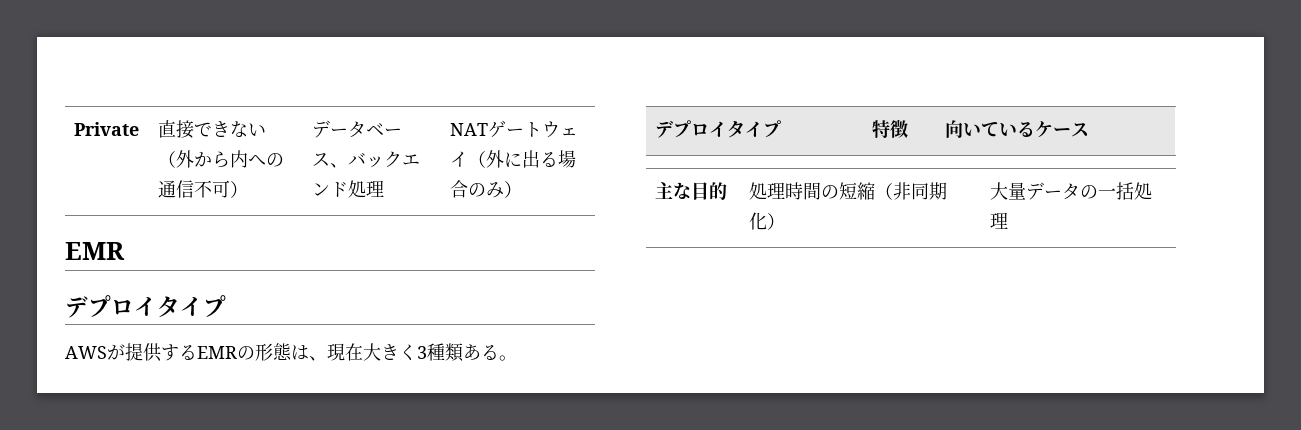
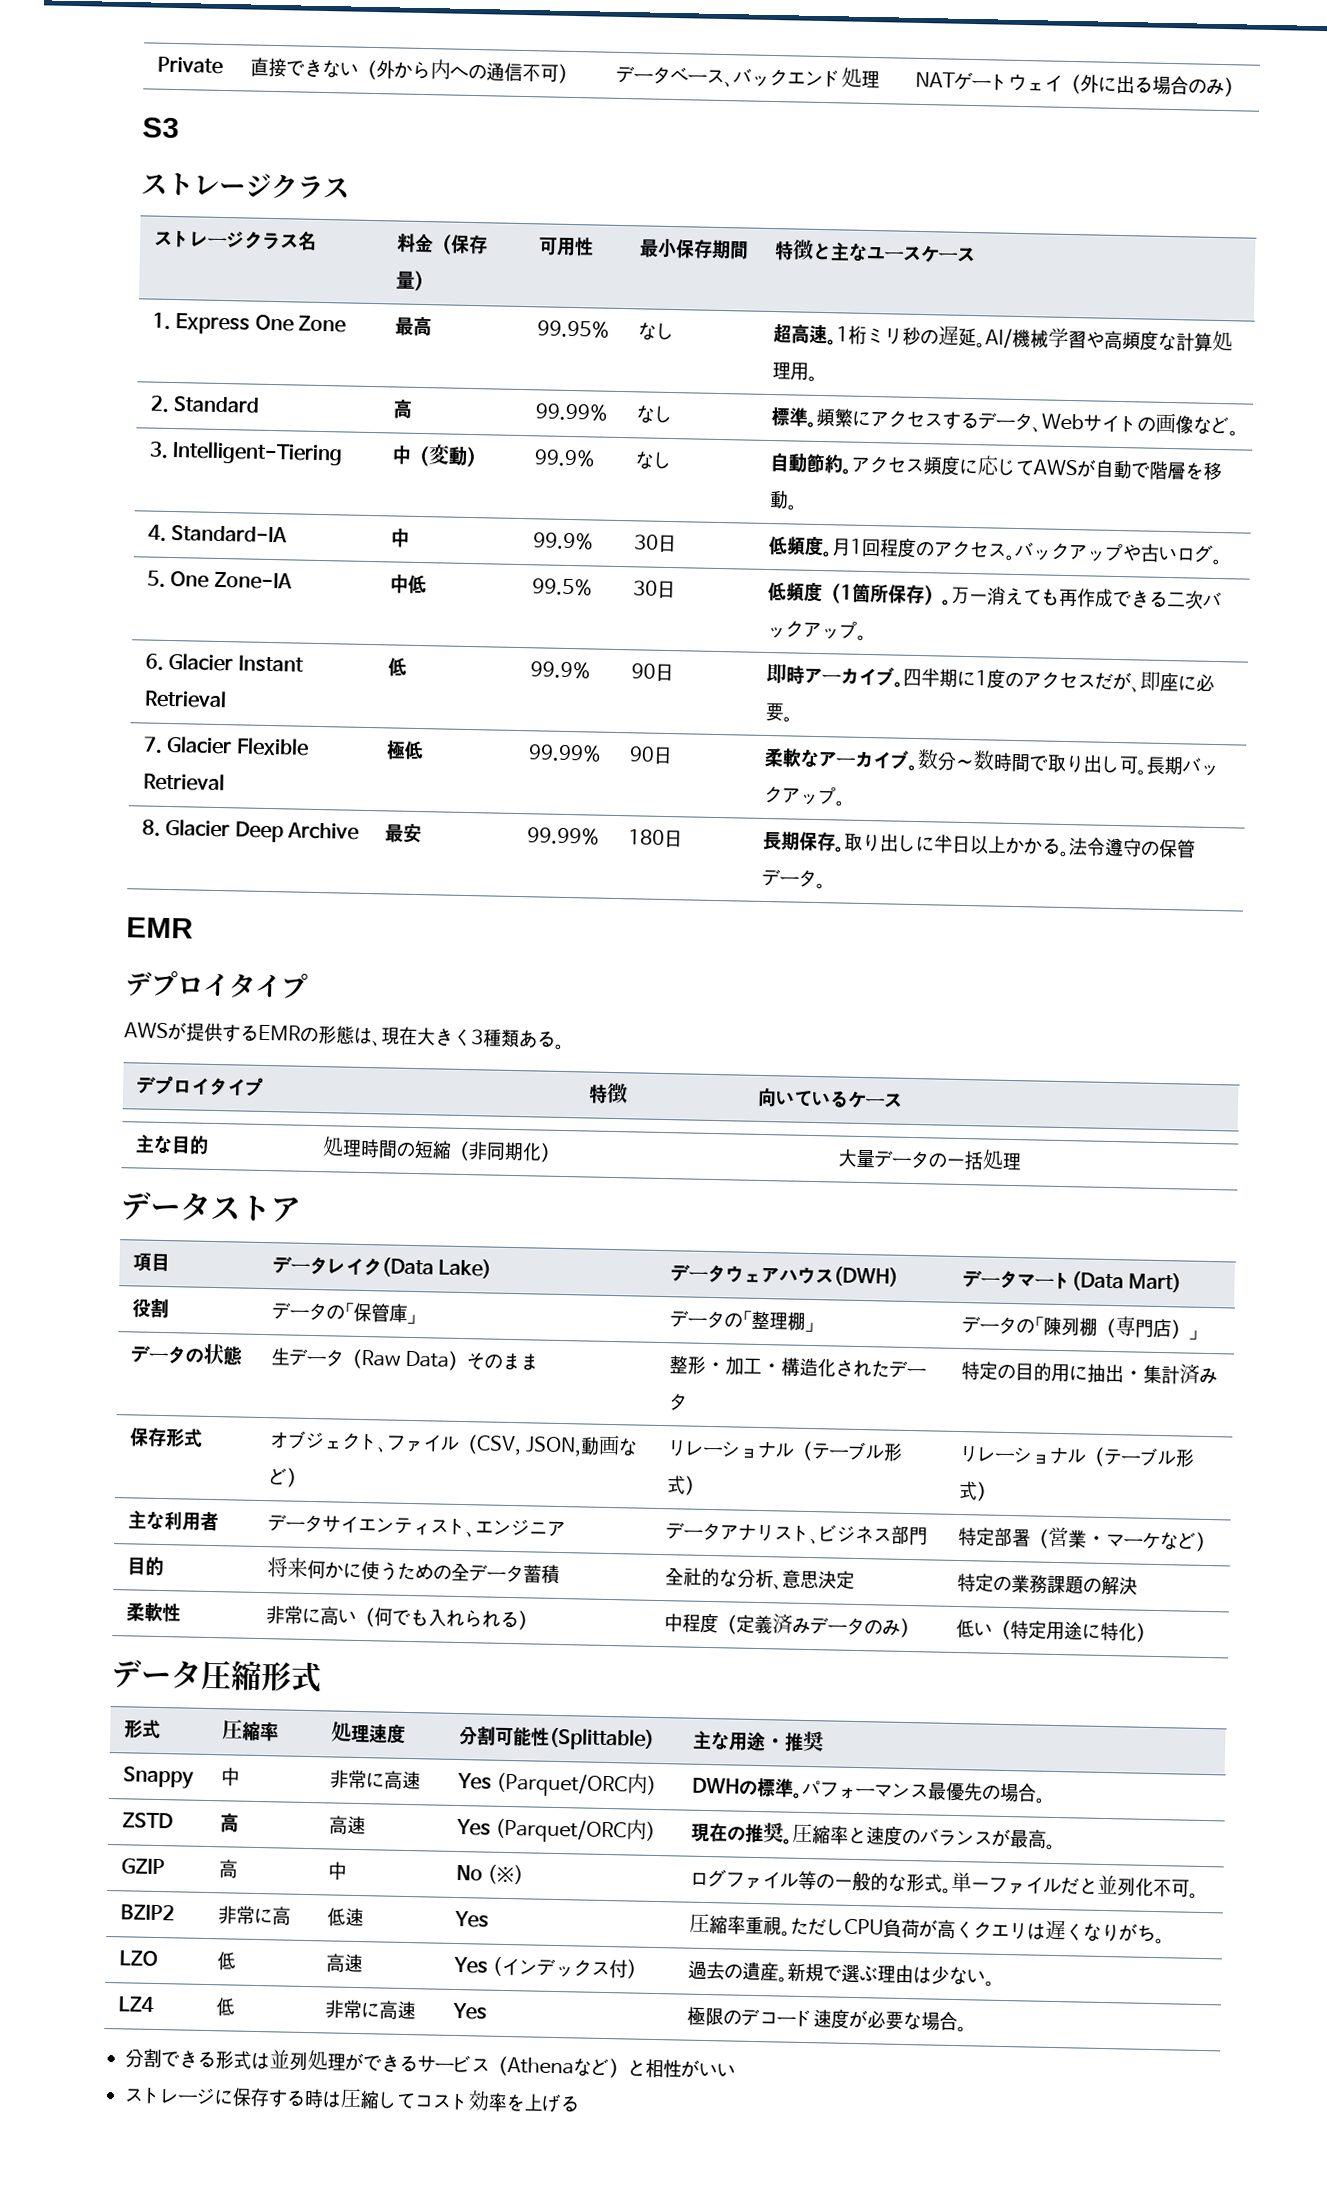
(523, 189) none -> [142,117,179,139] [141,172,350,199] [153,229,317,251] [395,233,488,255] [395,270,433,292] [537,237,594,257] [638,238,749,260] [773,239,976,263] [151,312,346,335] [394,316,432,337] [536,320,610,338] [637,322,675,341] [772,324,1233,352] [771,362,818,382] [149,395,261,413] [392,399,413,419] [534,403,608,421] [635,405,673,424] [770,407,1239,437] [148,441,344,466] [391,444,486,468] [533,449,596,467] [634,451,673,470] [769,452,1222,482] [768,490,798,511] [147,524,288,543] [390,528,410,548] [532,532,594,550] [633,534,677,553] [766,535,1223,566] [146,570,292,590] [389,574,427,595] [531,578,593,596] [632,580,676,599] [766,581,1222,610] [766,620,867,641] [144,652,304,673] [143,689,227,709] [386,657,407,677] [529,661,591,679] [630,663,674,682] [765,662,1215,693] [764,702,793,723] [142,735,309,756] [142,772,225,792] [385,740,424,761] [527,744,602,762] [628,746,673,765] [763,747,1219,777] [763,785,846,807] [141,818,359,843] [384,823,422,844] [526,827,600,845] [627,829,683,848] [762,830,1196,859] [761,868,826,890] // S3 // ストレージクラス // ストレージクラス名 | 料金（保存量） | 可用性 | 最小保存期間 | 特徴と主なユースケース // 1. Express One Zone | 最高 | 99.95% | なし | 超高速。1桁ミリ秒の遅延。AI/機械学習や高頻度な計算処理用。 // 2. Standard | 高 | 99.99% | なし | 標準。頻繁にアクセスするデータ、Webサイトの画像など。 // 3. Intelligent-Tiering | 中（変動） | 99.9% | なし | 自動節約。アクセス頻度に応じてAWSが自動で階層を移動。 // 4. Standard-IA | 中 | 99.9% | 30日 | 低頻度。月1回程度のアクセス。バックアップや古いログ。 // 5. One Zone-IA | 中低 | 99.5% | 30日 | 低頻度（1箇所保存）。万一消えても再作成できる二次バックアップ。 // 6. Glacier Instant Retrieval | 低 | 99.9% | 90日 | 即時アーカイブ。四半期に1度のアクセスだが、即座に必要。 // 7. Glacier Flexible Retrieval | 極低 | 99.99% | 90日 | 柔軟なアーカイブ。数分〜数時間で取り出し可。長期バックアップ。 // 8. Glacier Deep Archive | 最安 | 99.99% | 180日 | 長期保存。取り出しに半日以上かかる。法令遵守の保管データ。
(1009, 220) none -> [120,1191,302,1223] [132,1252,170,1273] [272,1256,493,1279] [670,1264,899,1287] [962,1270,1183,1293] [131,1298,169,1319] [271,1302,417,1325] [669,1310,815,1333] [961,1316,1199,1340] [130,1343,243,1366] [270,1347,540,1372] [668,1355,926,1378] [667,1393,688,1411] [960,1361,1218,1385] [128,1427,203,1448] [268,1430,639,1457] [268,1467,306,1488] [666,1439,903,1462] [666,1475,704,1496] [958,1445,1195,1468] [958,1480,996,1502] [127,1510,219,1532] [267,1514,566,1538] [665,1522,928,1546] [957,1526,1215,1553] [126,1556,164,1577] [266,1557,560,1585] [664,1567,855,1590] [956,1572,1138,1596] [125,1602,181,1623] [265,1605,537,1631] [663,1612,919,1639] [955,1618,1155,1643] [111,1659,322,1694] [123,1719,161,1740] [221,1719,279,1742] [330,1721,406,1744] [458,1726,655,1751] [692,1730,824,1752] [122,1766,194,1789] [220,1767,240,1787] [329,1769,421,1790] [456,1772,658,1798] [691,1777,1046,1804] [121,1812,173,1829] [219,1813,239,1833] [328,1815,366,1835] [455,1818,657,1844] [690,1822,1056,1851] [120,1858,165,1876] [218,1859,238,1879] [327,1861,347,1881] [455,1864,525,1885] [689,1869,1199,1899] [119,1904,175,1921] [217,1905,291,1926] [326,1907,364,1927] [453,1910,489,1928] [688,1913,1165,1945] [118,1950,158,1967] [216,1951,236,1971] [325,1953,363,1973] [452,1956,638,1979] [687,1960,995,1987] [117,1996,154,2012] [215,1997,235,2017] [324,1999,416,2020] [451,2002,487,2020] [686,2006,967,2033] [125,2048,736,2079] [124,2086,580,2113] // データストア // 項目 | データレイク(Data Lake) | データウェアハウス(DWH) | データマート(Data Mart) // 役割 | データの「保管庫」 | データの「整理棚」 | データの「陳列棚（専門店）」 // データの状態 | 生データ（Raw Data）そのまま | 整形・加工・構造化されたデータ | 特定の目的用に抽出・集計済み // 保存形式 | オブジェクト、ファイル（CSV, JSON,動画など） | リレーショナル（テーブル形式） | リレーショナル（テーブル形式） // 主な利用者 | データサイエンティスト、エンジニア | データアナリスト、ビジネス部門 | 特定部署（営業・マーケなど） // 目的 | 将来何かに使うための全データ蓄積 | 全社的な分析、意思決定 | 特定の業務課題の解決 // 柔軟性 | 非常に高い（何でも入れられる） | 中程度（定義済みデータのみ） | 低い（特定用途に特化） // データ圧縮形式 // 形式 | 圧縮率 | 処理速度 | 分割可能性(Splittable) | 主な用途・推奨 // Snappy | 中 | 非常に高速 | Yes (Parquet/ORC内) | DWHの標準。パフォーマンス最優先の場合。 // ZSTD | 高 | 高速 | Yes (Parquet/ORC内) | 現在の推奨。圧縮率と速度のバランスが最高。 // GZIP | 高 | 中 | No (※) | ログファイル等の一般的な形式。単一ファイルだと並列化不可。 // BZIP2 | 非常に高 | 低速 | Yes | 圧縮率重視。ただしCPU負荷が高くクエリは遅くなりがち。 // LZO | 低 | 高速 | Yes (インデックス付) | 過去の遺産。新規で選ぶ理由は少ない。 // LZ4 | 低 | 非常に高速 | Yes | 極限のデコード速度が必要な場合。 // 分割できる形式は並列処理ができるサービス（Athenaなど）と相性がいい // ストレージに保存する時は圧縮してコスト効率を上げる

